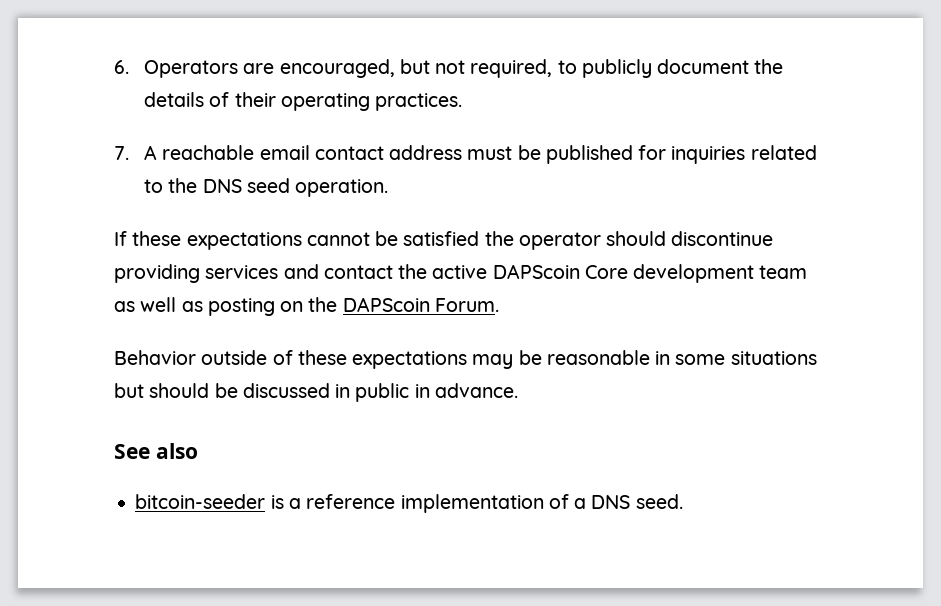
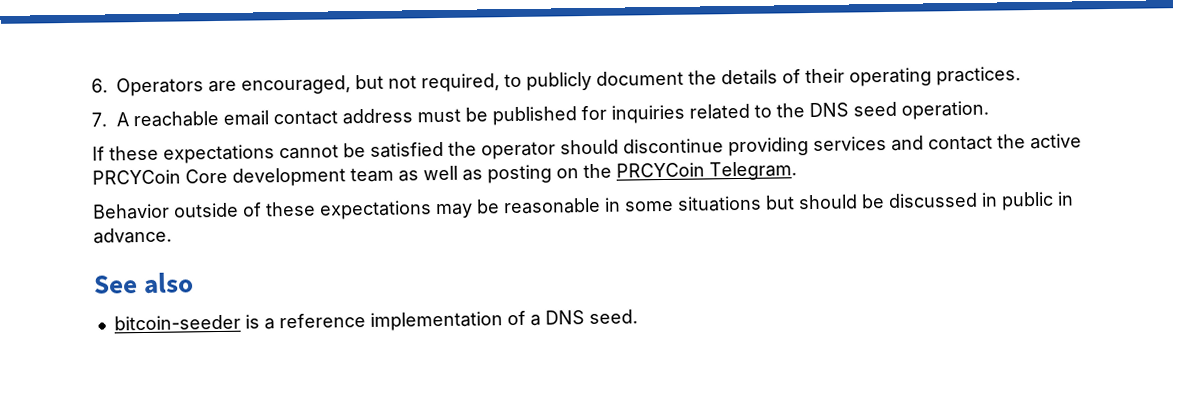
[492,264,580,279] DAPScoin -> [92,169,181,185] PRCYCoin
[342,297,499,312] DAPScoin Forum. -> [616,161,797,181] PRCYCoin Telegram.

